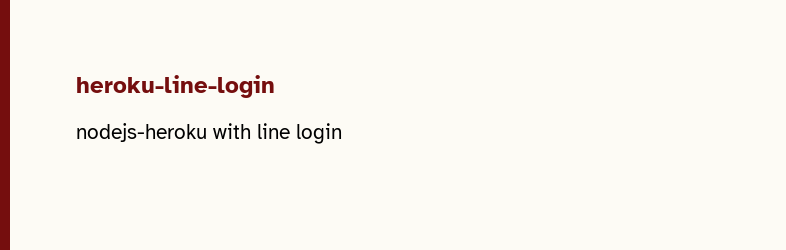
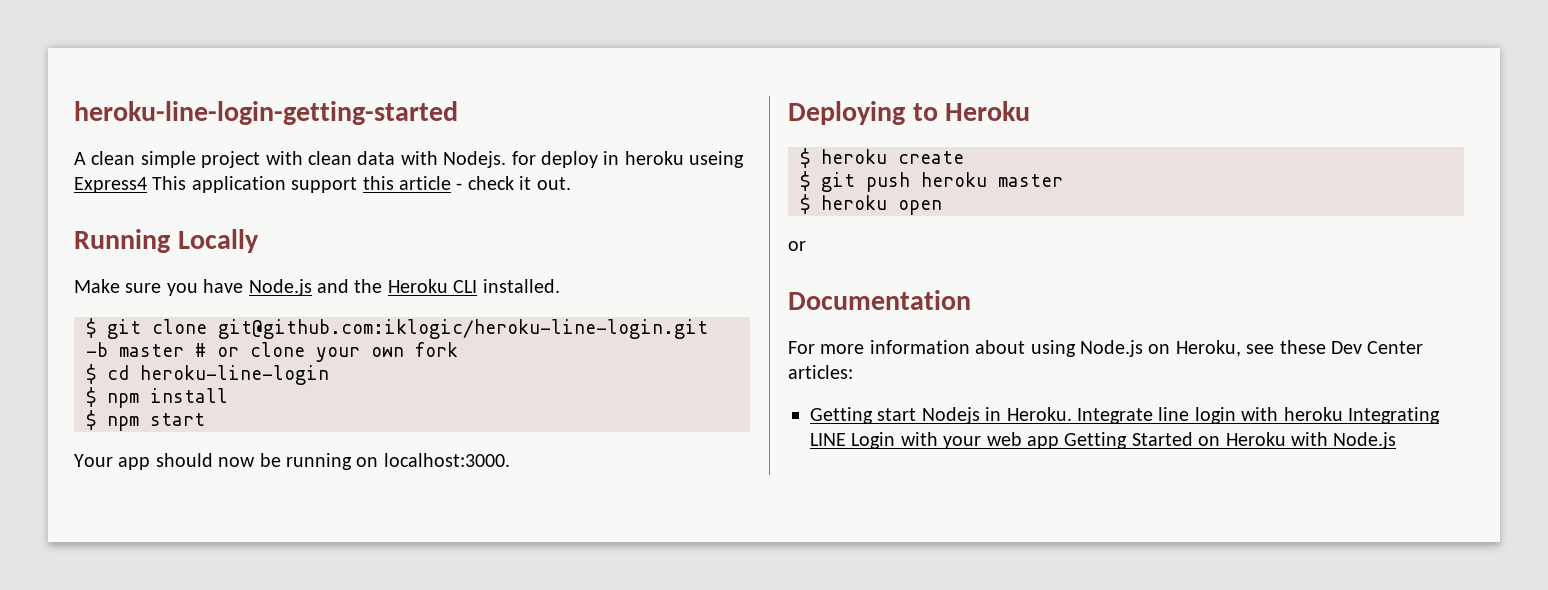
[76,75,275,98] [76,123,342,144] heroku-line-login // nodejs-heroku with line login -> [74,101,458,125] [74,151,745,168] [74,176,571,193] [74,229,259,253] [74,279,560,296] [86,318,708,339] [86,342,458,362] [86,364,329,385] [86,387,228,408] [86,410,205,431] [74,453,510,470] [788,101,1031,125] [800,148,964,168] [800,171,1063,192] [800,194,942,215] [788,241,806,251] [788,290,971,310] [788,340,1424,357] [788,365,853,379] [810,407,1440,424] [810,432,1397,449] heroku-line-login-getting-started // A clean simple project with clean data with Nodejs. for deploy in heroku useing Express4 This application support this article - check it out. // Running Locally // Make sure you have Node.js and the Heroku CLI installed. // $ git clone git@github.com:iklogic/heroku-line-login.git -b master # or clone your own fork // $ cd heroku-line-login // $ npm install // $ npm start // Your app should now be running on localhost:3000. // Deploying to Heroku // $ heroku create // $ git push heroku master // $ heroku open // or // Documentation // For more information about using Node.js on Heroku, see these Dev Center articles: // Getting start Nodejs in Heroku. Integrate line login with heroku Integrating LINE Login with your web app Getting Started on Heroku with Node.js

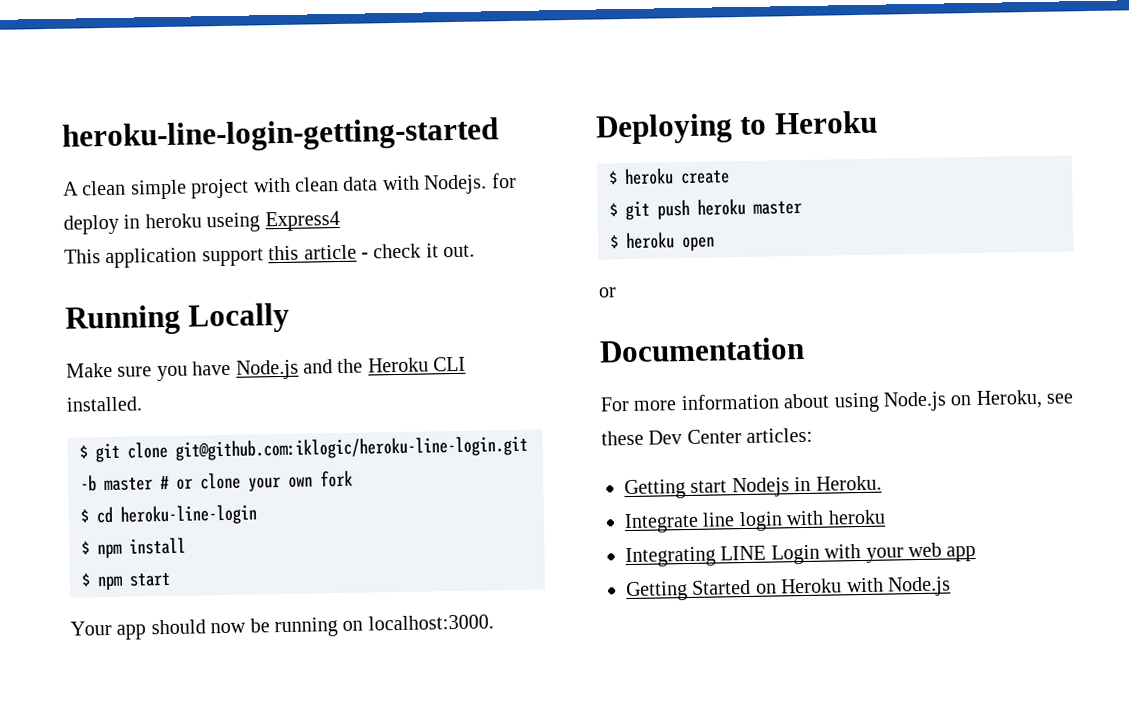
(147, 185) none -> (340, 221) //
(1072, 414) none -> (882, 483) //
(1343, 414) none -> (886, 517) //
(1059, 442) none -> (977, 554) //

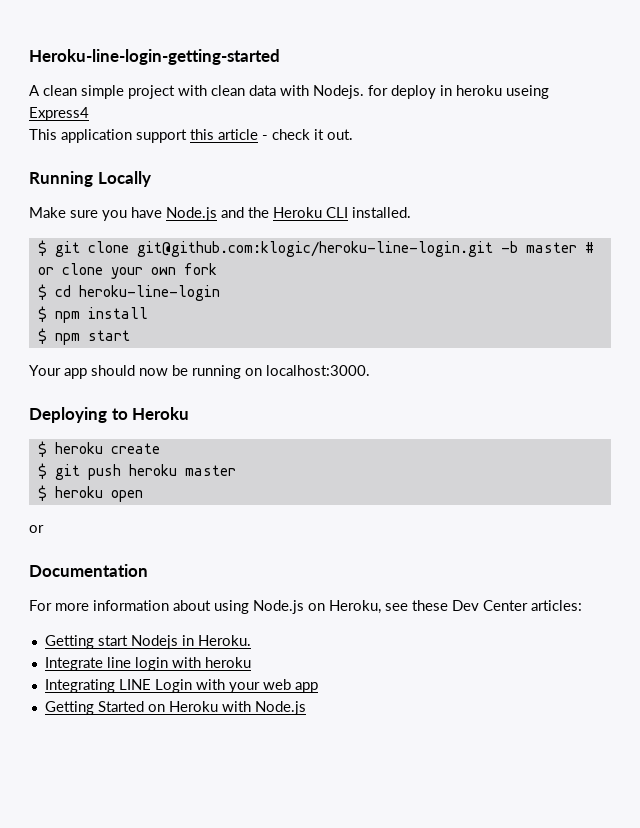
[62,117,499,154] heroku-line-login-getting-started -> [29,49,280,65] Heroku-line-login-getting-started
[175,435,528,461] git@github.com:iklogic/heroku-line-login.git -> [136,241,493,257] git@github.com:klogic/heroku-line-login.git

